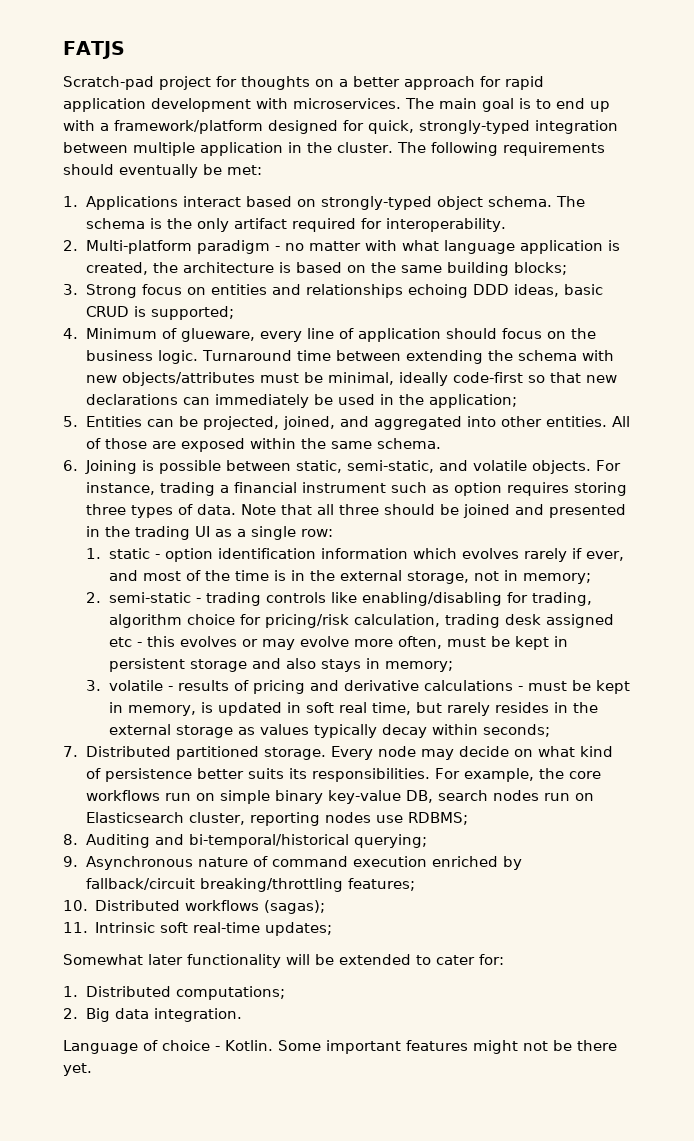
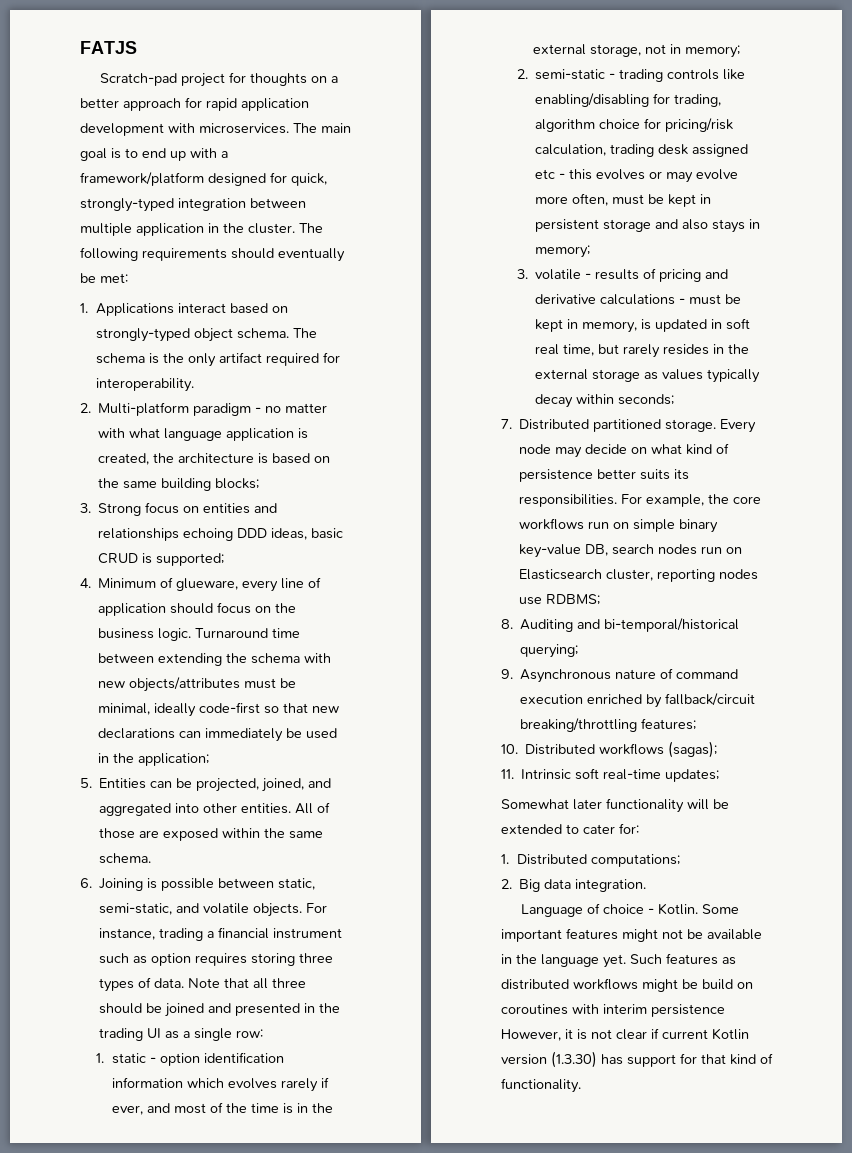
[577,1040,617,1051] [63,1063,92,1076] there yet. -> [707,929,762,940] [501,953,736,968] [501,978,753,992] [501,1004,725,1017] [501,1028,749,1041] [501,1051,773,1068] [501,1078,581,1093] available in the language yet. Such features as distributed workflows might be build on coroutines with interim persistence However, it is not clear if current Kotlin version (1.3.30) has support for that kind of functionality.

